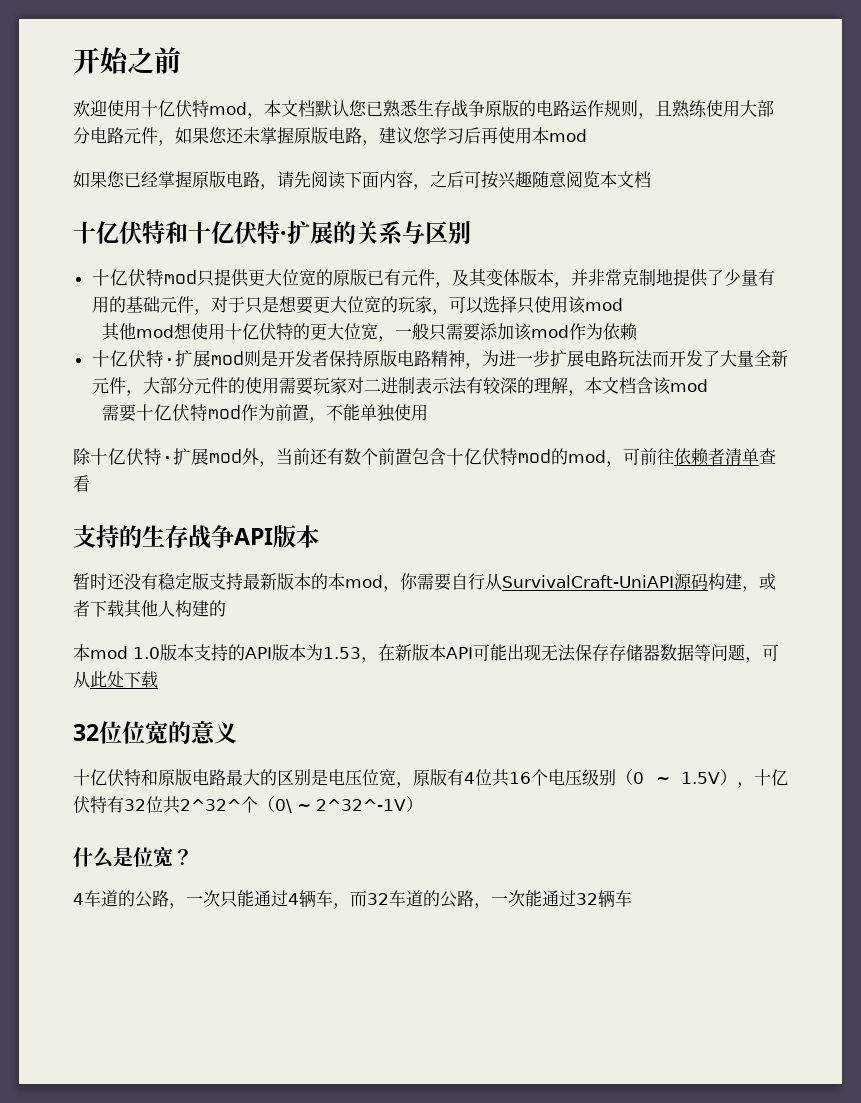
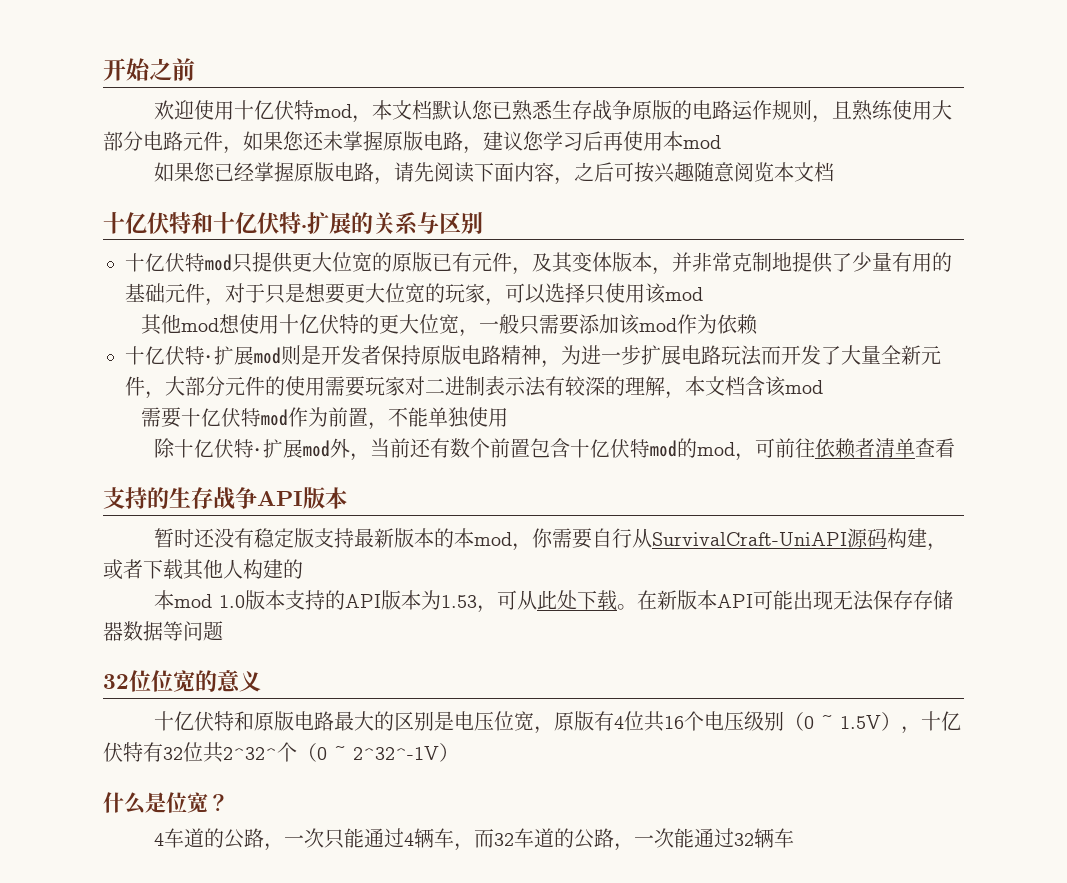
(378, 660) none -> [497,590,638,611] 可从此处下载。
[745,644,779,663] [73,671,158,688] ，可从此处下载 -> (223, 631) none
[275,799,292,813] 0\ -> [317,747,327,760] 0

